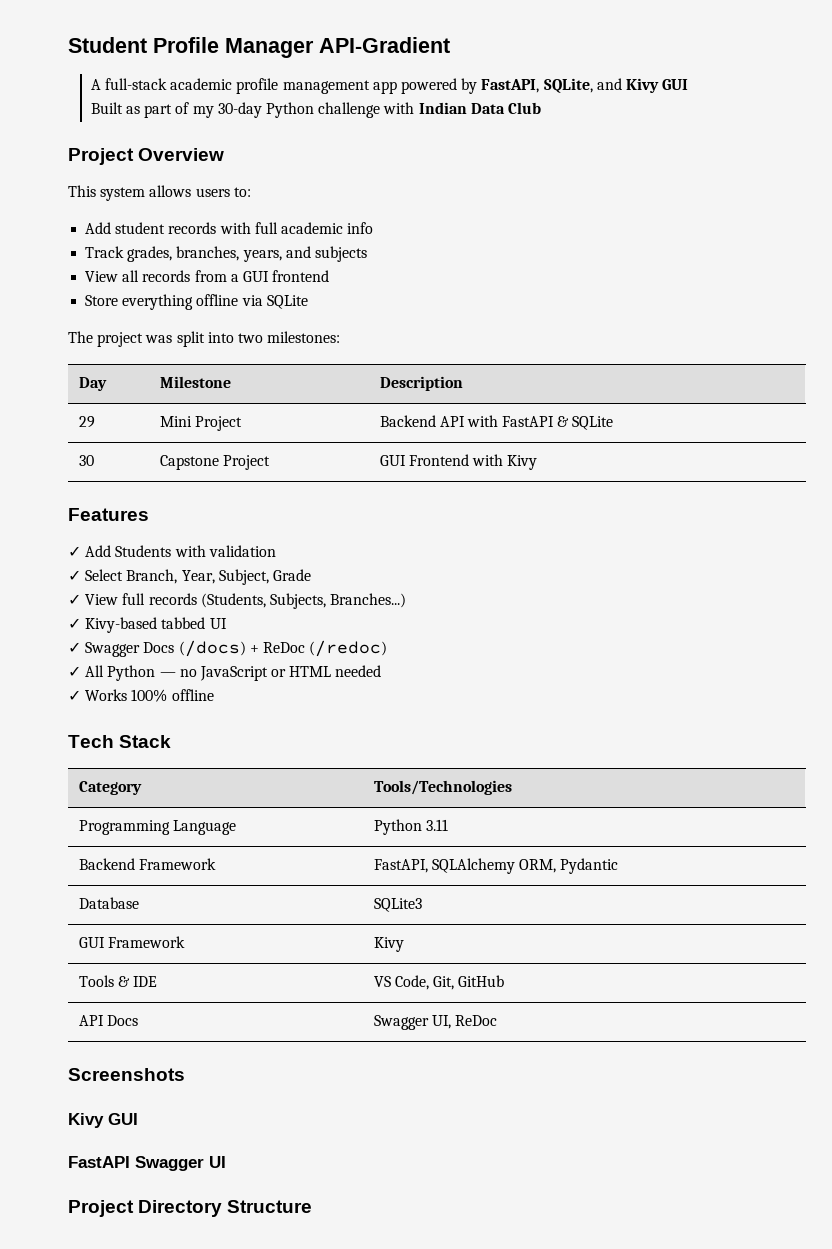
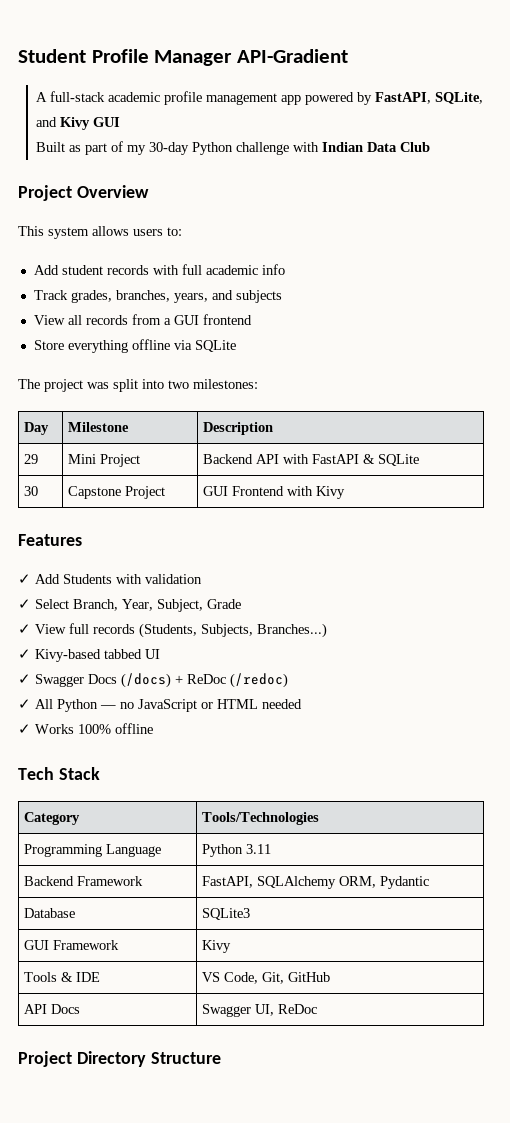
[68,1068,185,1081] [68,1113,138,1128] [68,1156,226,1171] // Screenshots // Kivy GUI // FastAPI Swagger UI -> (317, 1009) none

